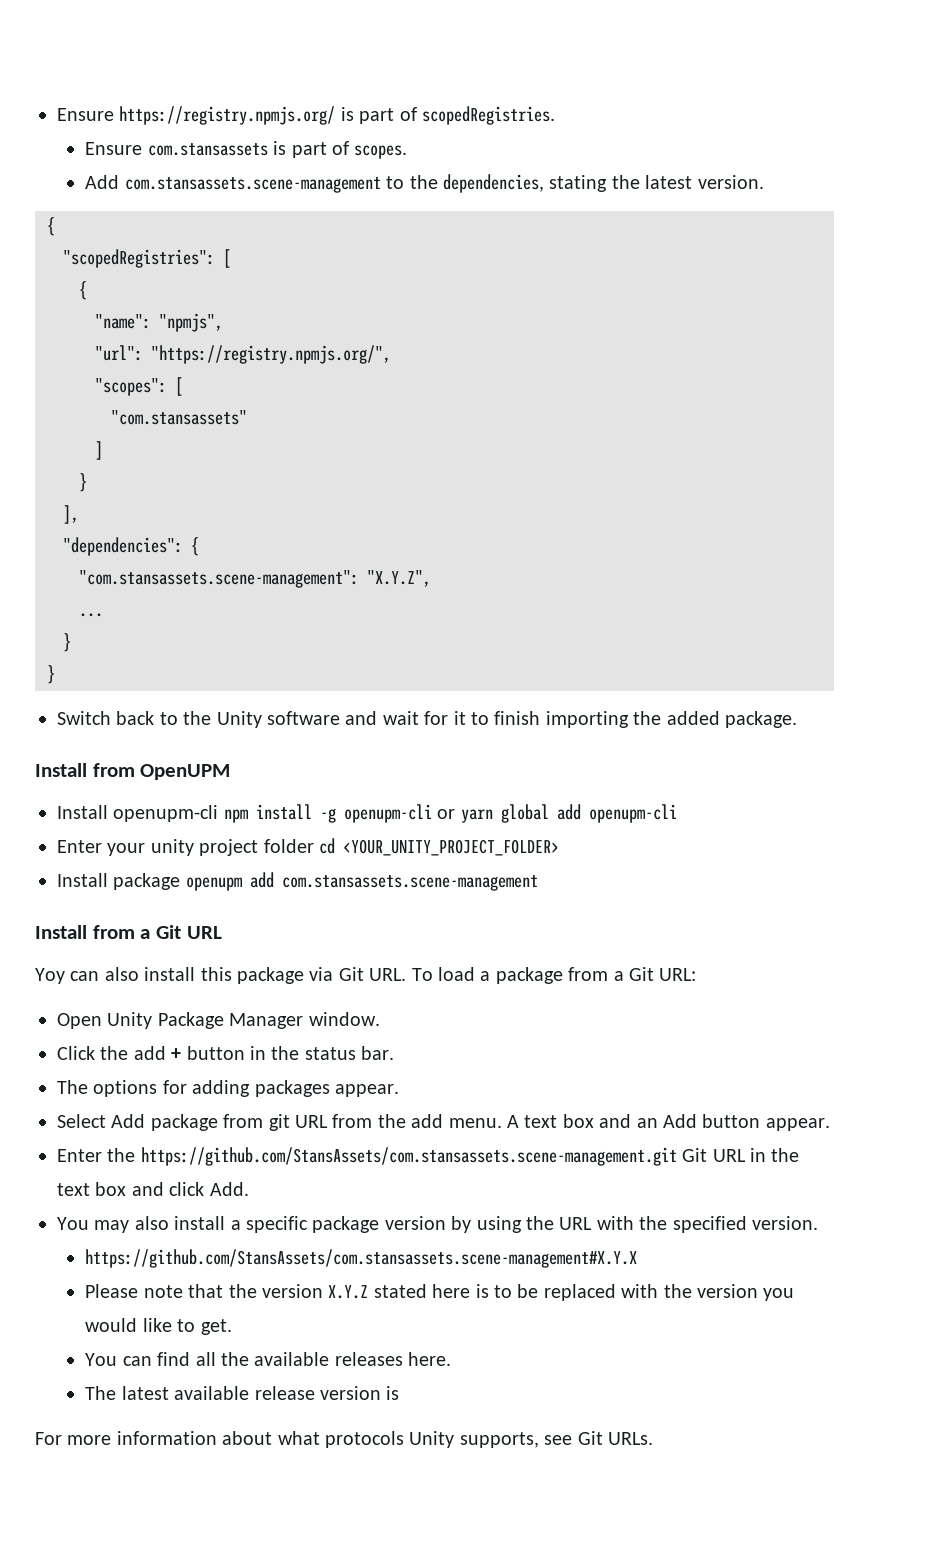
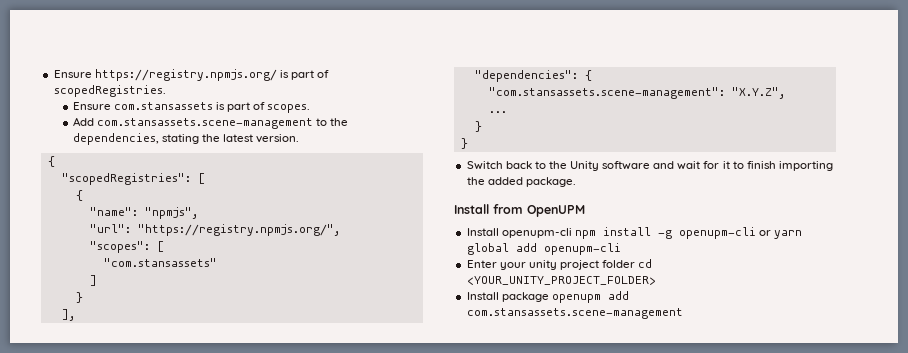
[35,925,222,939] [35,967,697,984] [57,1012,380,1029] [57,1046,395,1060] [57,1080,399,1097] [57,1114,830,1131] [57,1147,800,1166] [57,1182,249,1196] [57,1216,818,1233] [85,1249,638,1268] [85,1284,795,1301] [85,1318,232,1335] [85,1352,452,1366] [85,1386,400,1400] [35,1431,653,1448] // Install from a Git URL // Yoy can also install this package via Git URL. To load a package from a Git URL: // Open Unity Package Manager window. // Click the add + button in the status bar. // The options for adding packages appear. // Select Add package from git URL from the add menu. A text box and an Add button appear. // Enter the https://github.com/StansAssets/com.stansassets.scene-management.git Git URL in the text box and click Add. // You may also install a specific package version by using the URL with the specified version. // https://github.com/StansAssets/com.stansassets.scene-management#X.Y.X // Please note that the version X.Y.Z stated here is to be replaced with the version you would like to get. // You can find all the available releases here. // The latest available release version is // For more information about what protocols Unity supports, see Git URLs. -> (683, 313) none

